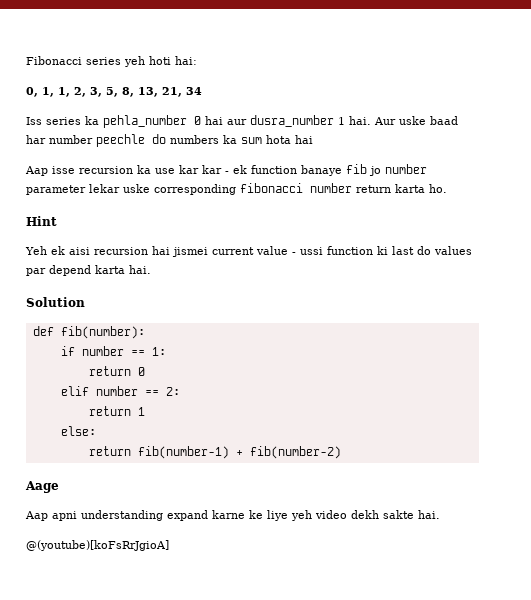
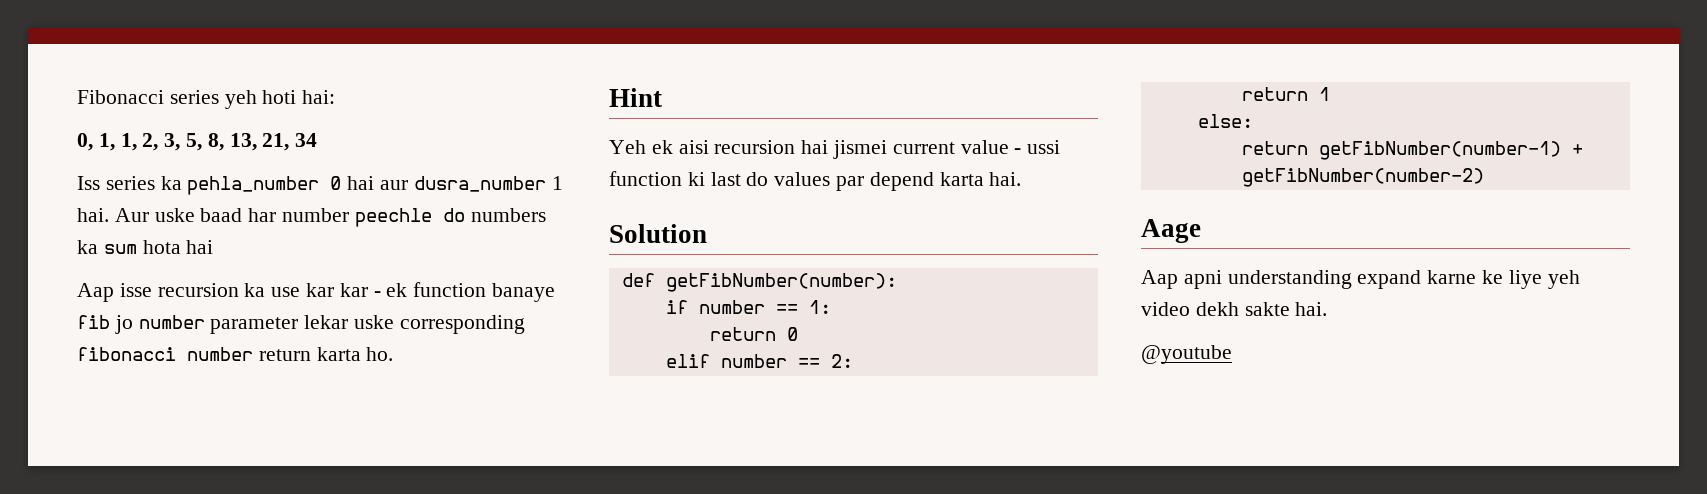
[60,326,145,339] fib(number): -> [665,273,897,292] getFibNumber(number):
[137,446,341,459] fib(number-1) + fib(number-2) -> [1318,141,1583,160] [1241,168,1484,187] getFibNumber(number-1) + getFibNumber(number-2)
[26,540,169,551] @(youtube)[koFsRrJgioA] -> [1141,345,1232,364] @youtube

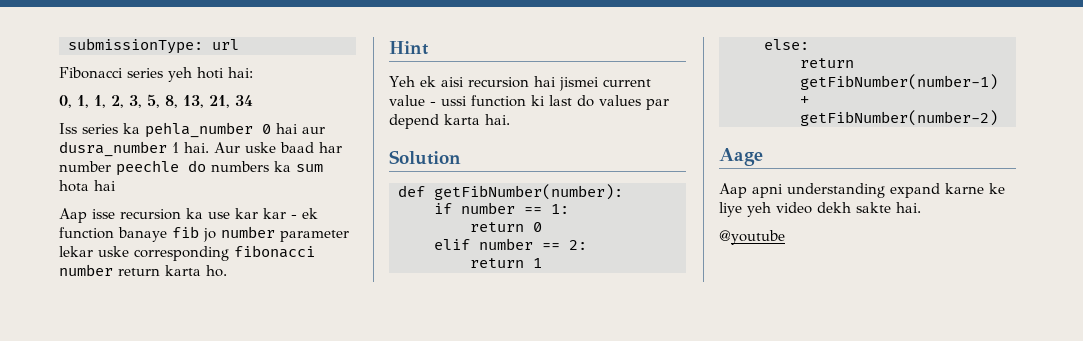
(77, 97) none -> [68,38,239,54] submissionType: url //

